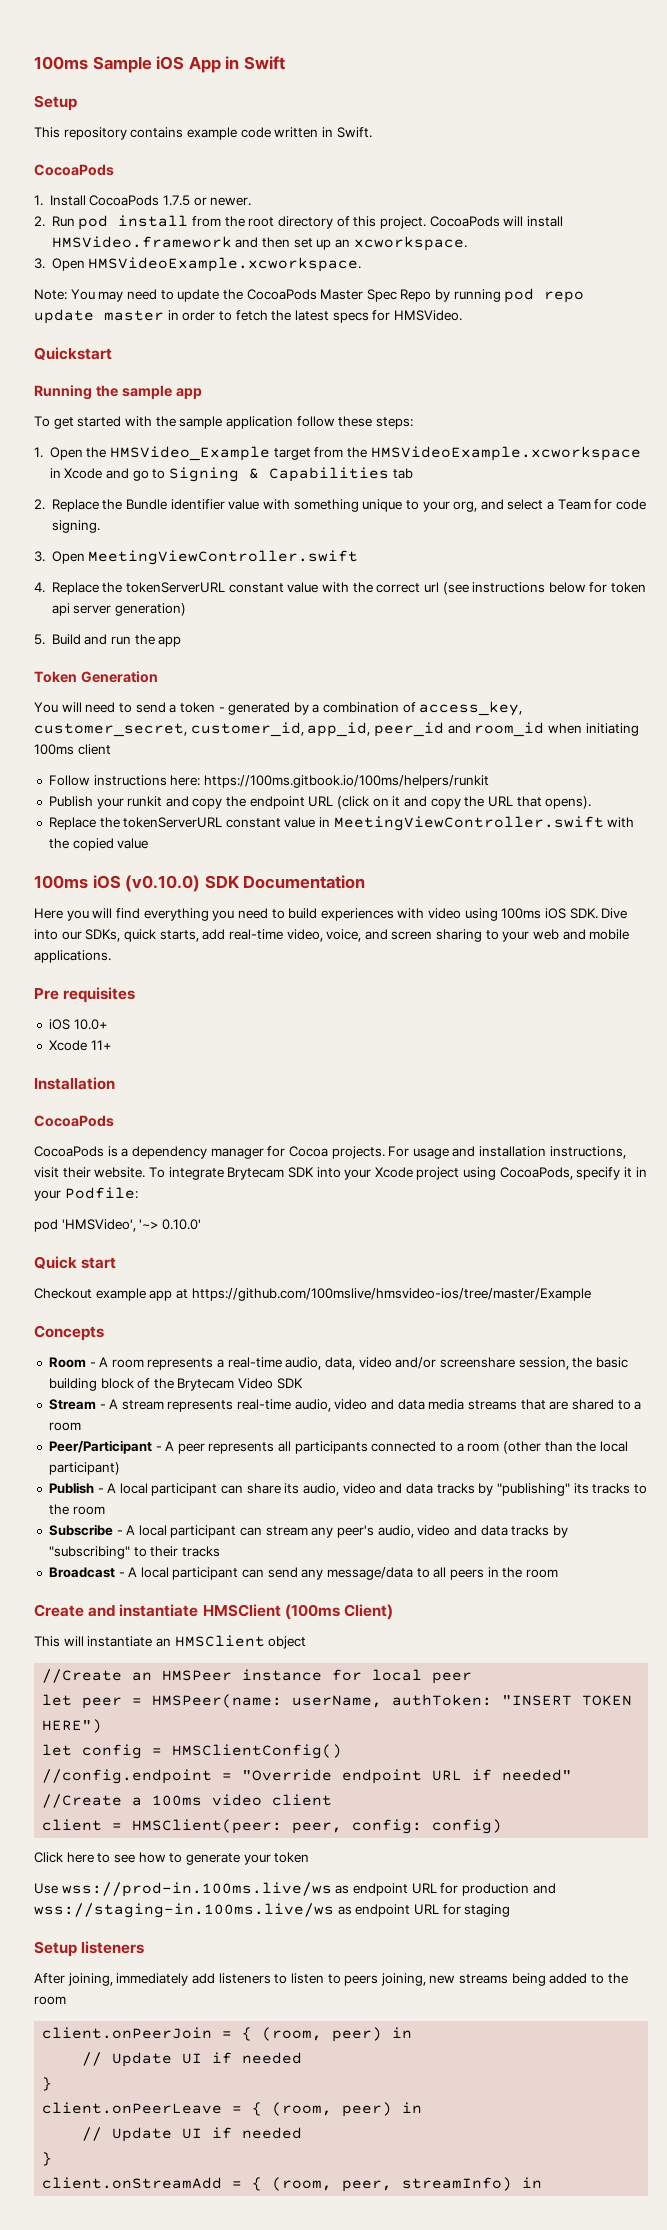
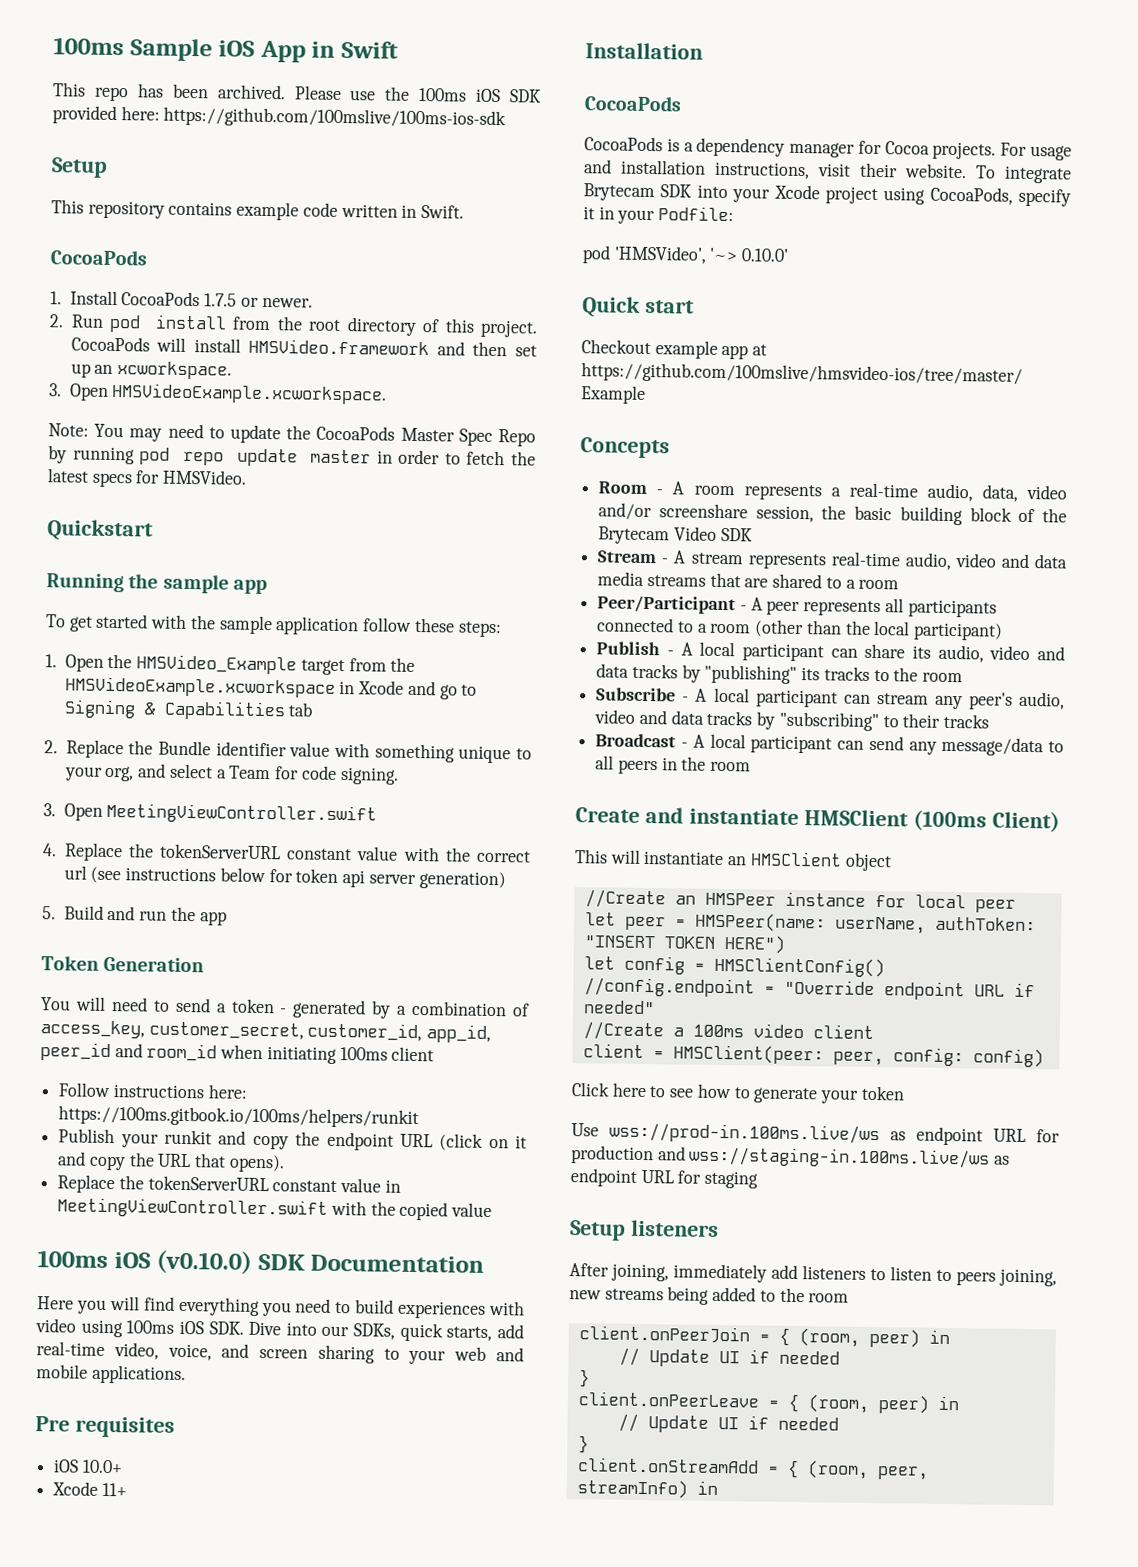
(285, 63) none -> [52,82,542,103] [52,105,507,130] // This repo has been archived. Please use the 100ms iOS SDK provided here: https://github.com/100mslive/100ms-ios-sdk

